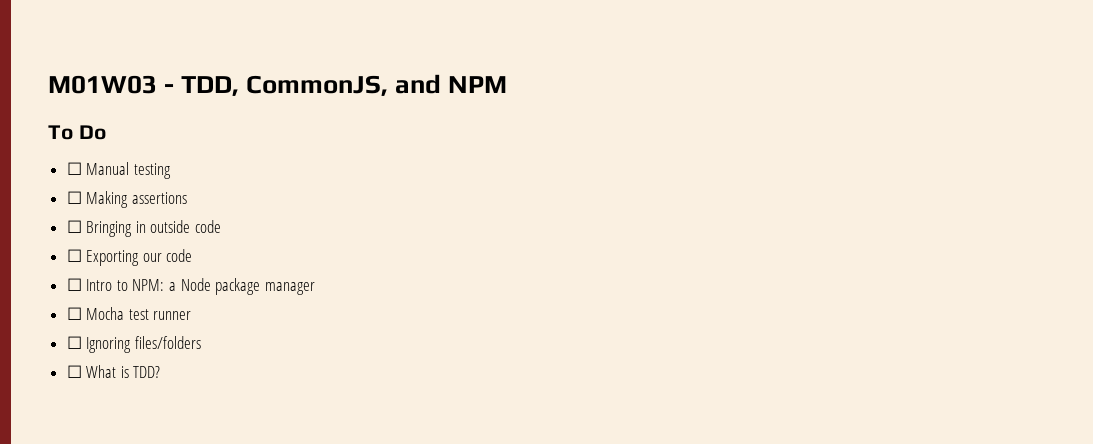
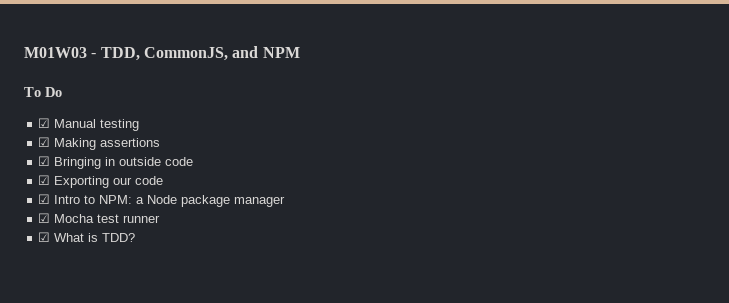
[66,162,82,175] ☐ -> [38,118,51,128] ☑
[66,191,82,204] ☐ -> [38,137,51,147] ☑
[66,220,82,233] ☐ -> [38,156,51,166] ☑
[66,249,82,262] ☐ -> [38,175,51,185] ☑
[66,278,82,291] ☐ -> [38,194,51,204] ☑
[66,307,82,320] ☐ -> [38,213,51,223] ☑
[66,336,201,353] [66,365,82,378] ☐ Ignoring files/folders // ☐ -> [38,232,51,242] ☑

